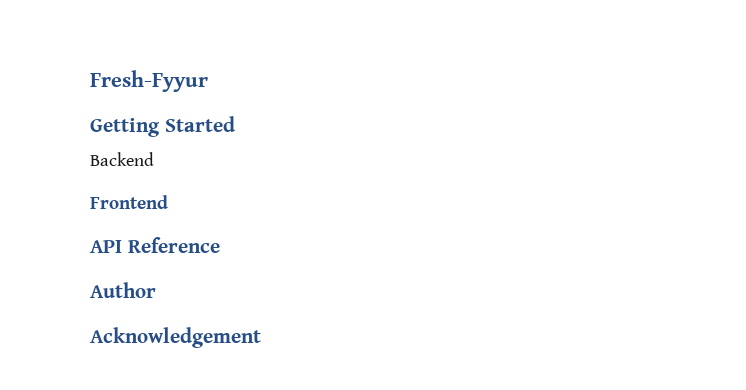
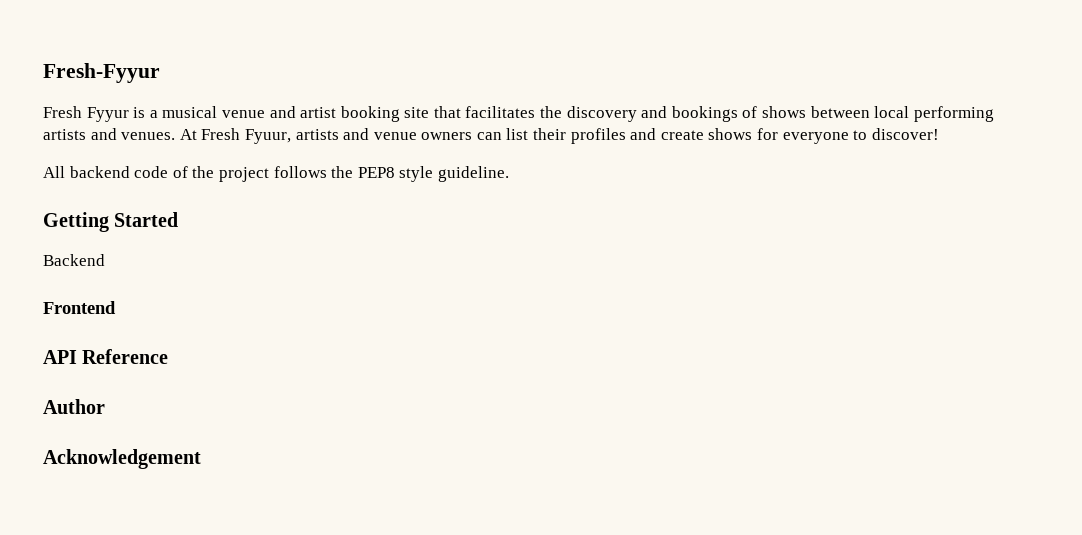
(208, 81) none -> [43,106,994,122] [43,128,939,144] [43,166,509,182] // Fresh Fyyur is a musical venue and artist booking site that facilitates the discovery and bookings of shows between local performing artists and venues. At Fresh Fyuur, artists and venue owners can list their profiles and create shows for everyone to discover! // All backend code of the project follows the PEP8 style guideline.

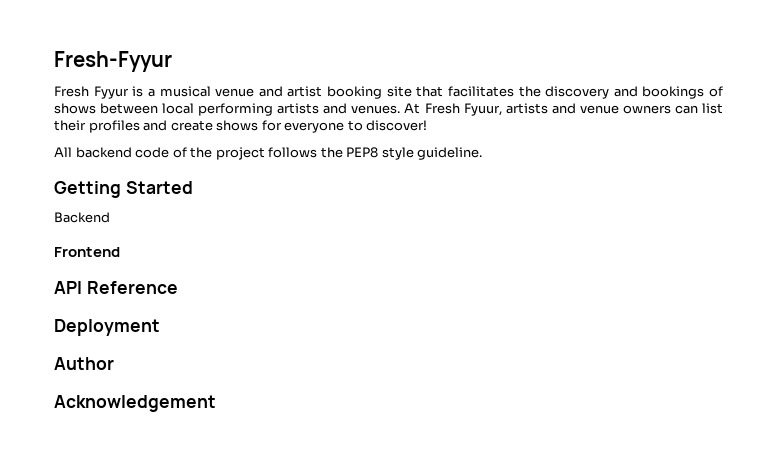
(169, 356) none -> [54,319,160,336] // Deployment

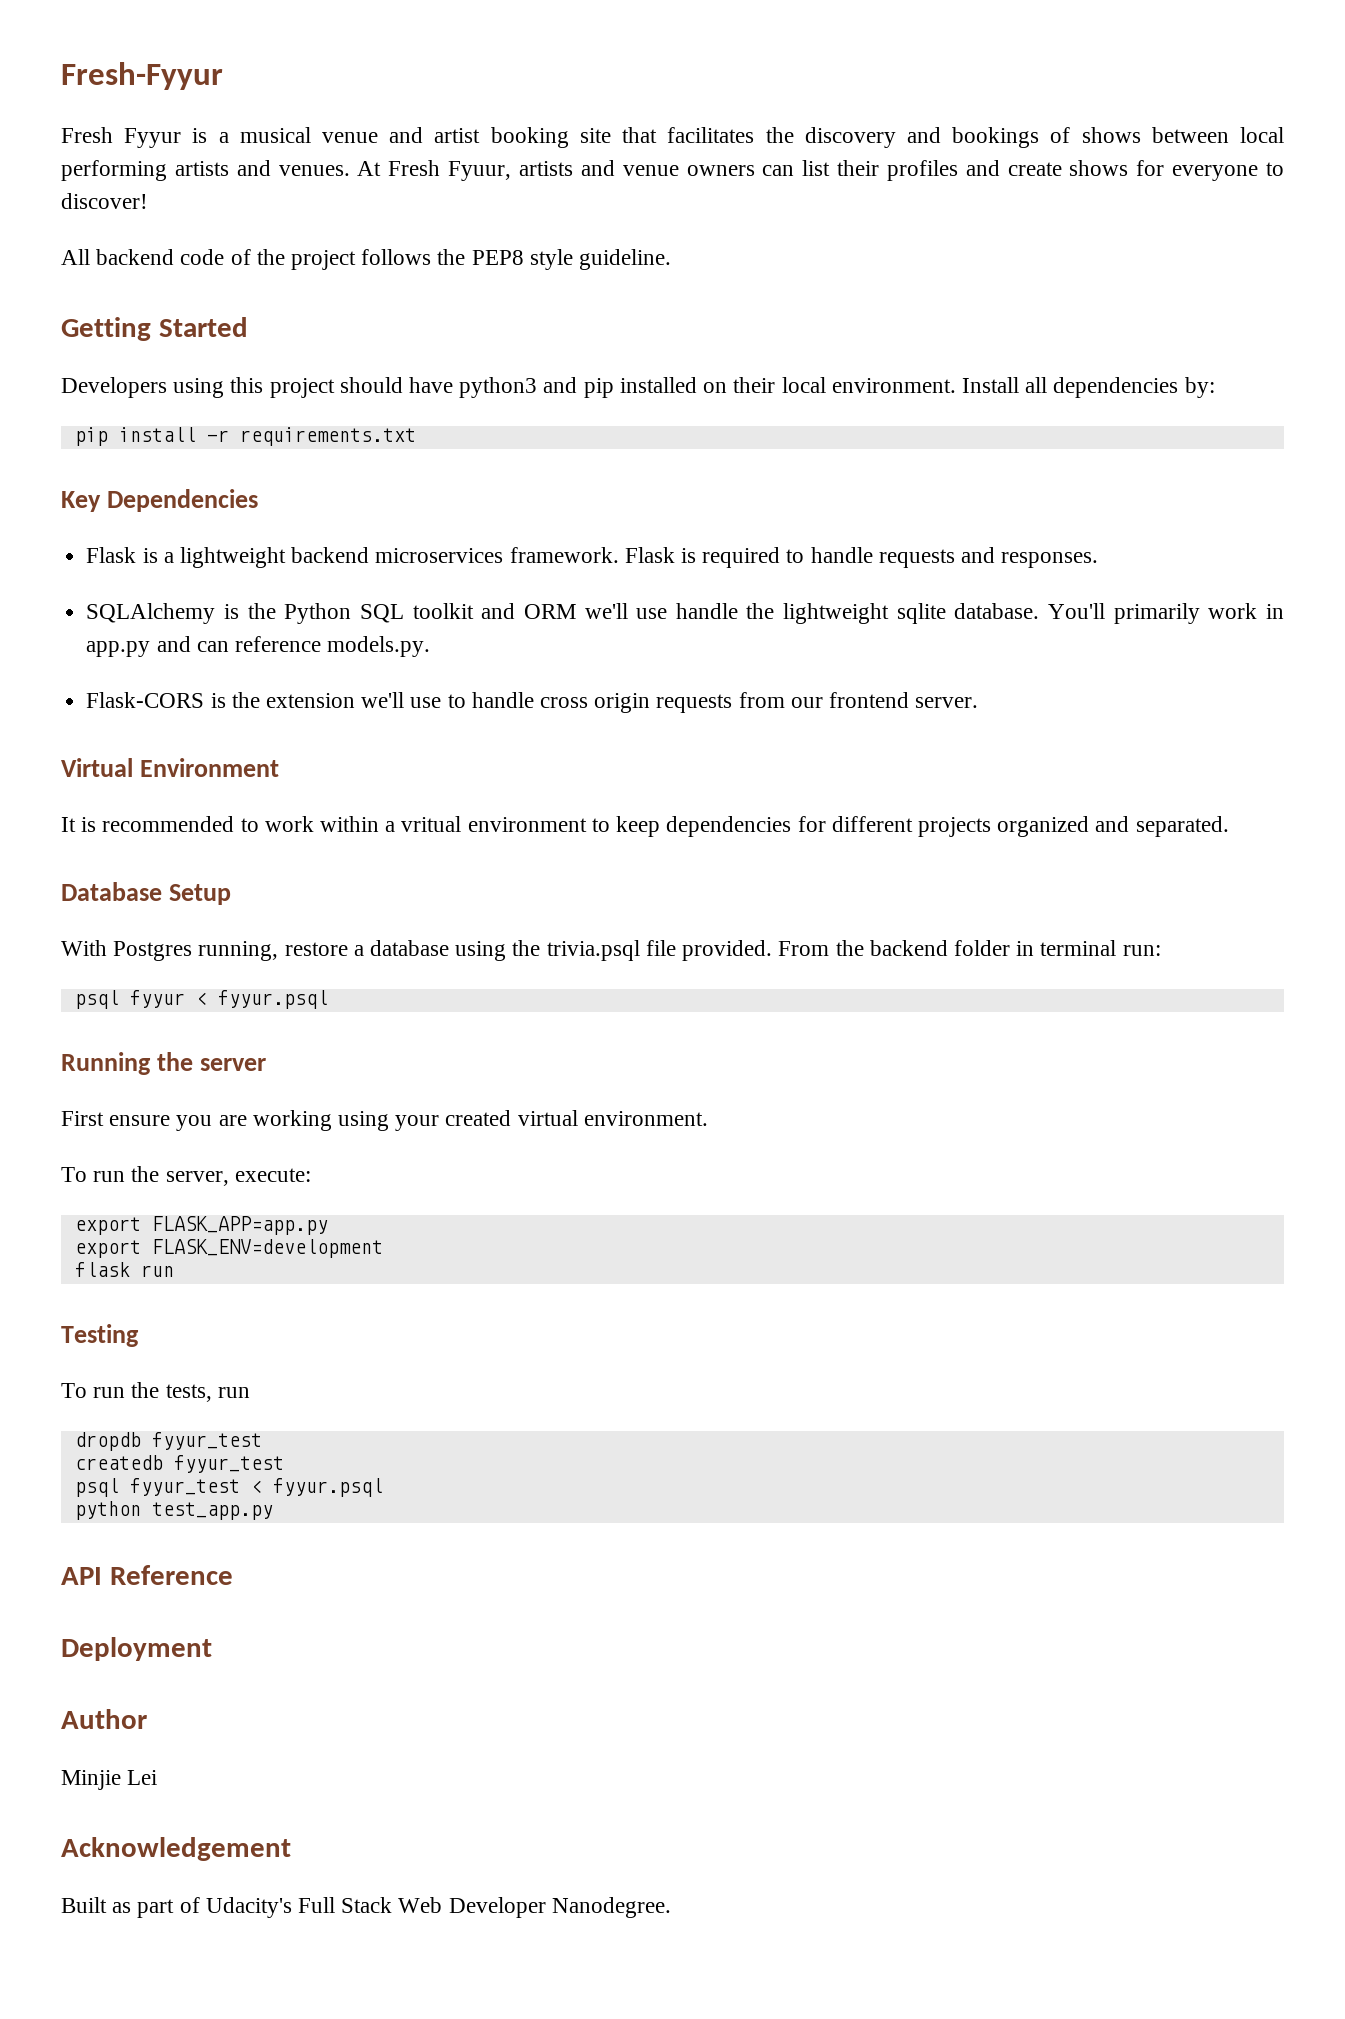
[54,212,110,223] [54,247,120,257] Backend // Frontend -> [61,377,1215,398] [74,427,416,446] [61,489,259,512] [86,547,1099,568] [86,603,1284,624] [86,636,431,657] [86,692,979,713] [61,758,280,777] [61,816,1229,837] [61,882,232,905] [61,940,1161,961] [74,990,328,1009] [61,1052,267,1075] [61,1110,708,1131] [61,1166,311,1186] [74,1216,328,1235] [74,1239,383,1258] [74,1262,174,1277] [61,1324,139,1347] [61,1382,250,1402] [74,1432,262,1451] [74,1455,284,1473] [74,1478,383,1497] [74,1501,273,1520] Developers using this project should have python3 and pip installed on their local environment. Install all dependencies by: // pip install -r requirements.txt // Key Dependencies // Flask is a lightweight backend microservices framework. Flask is required to handle requests and responses. // SQLAlchemy is the Python SQL toolkit and ORM we'll use handle the lightweight sqlite database. You'll primarily work in app.py and can reference models.py. // Flask-CORS is the extension we'll use to handle cross origin requests from our frontend server. // Virtual Environment // It is recommended to work within a vritual environment to keep dependencies for different projects organized and separated. // Database Setup // With Postgres running, restore a database using the trivia.psql file provided. From the backend folder in terminal run: // psql fyyur < fyyur.psql // Running the server // First ensure you are working using your created virtual environment. // To run the server, execute: // export FLASK_APP=app.py // export FLASK_ENV=development // flask run // Testing // To run the tests, run // dropdb fyyur_test // createdb fyyur_test // psql fyyur_test < fyyur.psql // python test_app.py
(114, 363) none -> [61,1770,158,1790] // Minjie Lei
(216, 403) none -> [61,1897,671,1918] // Built as part of Udacity's Full Stack Web Developer Nanodegree.

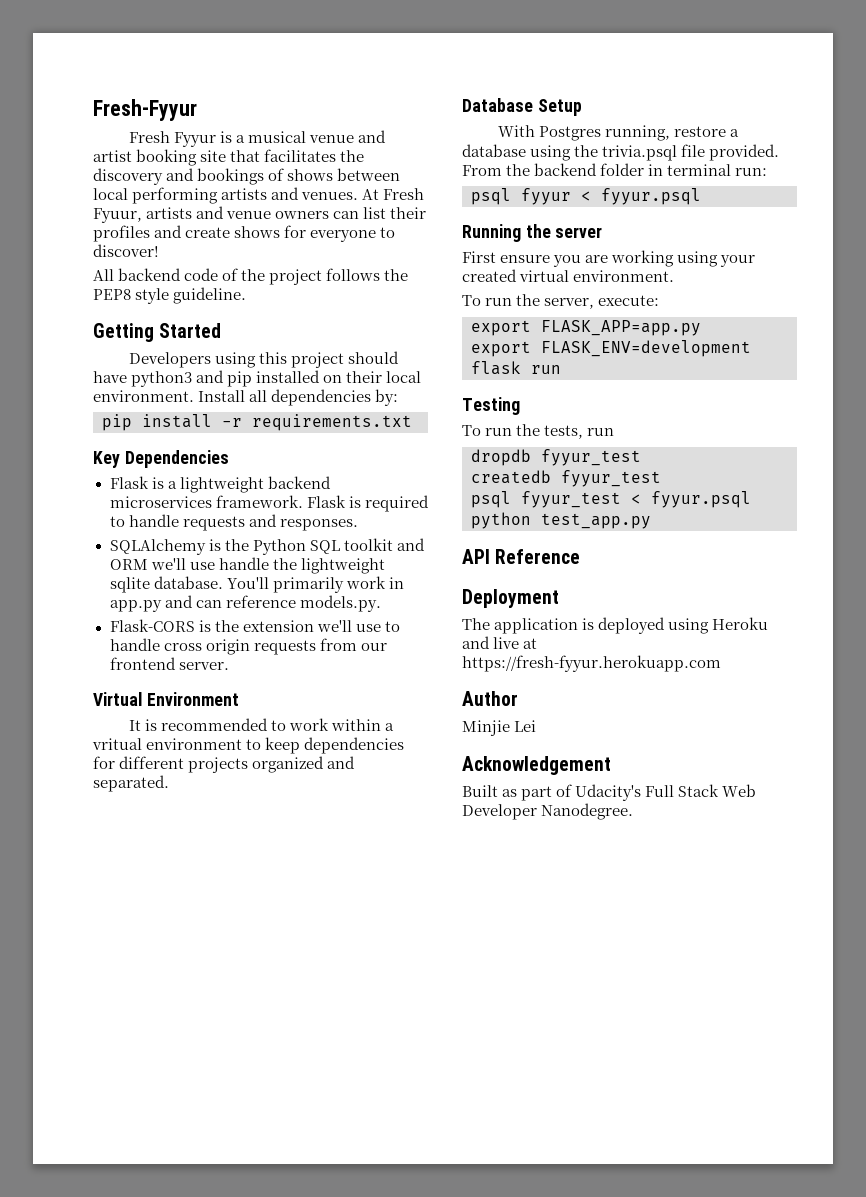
(212, 1649) none -> [462,617,769,634] [462,636,538,649] [462,655,721,672] // The application is deployed using Heroku and live at https://fresh-fyyur.herokuapp.com

